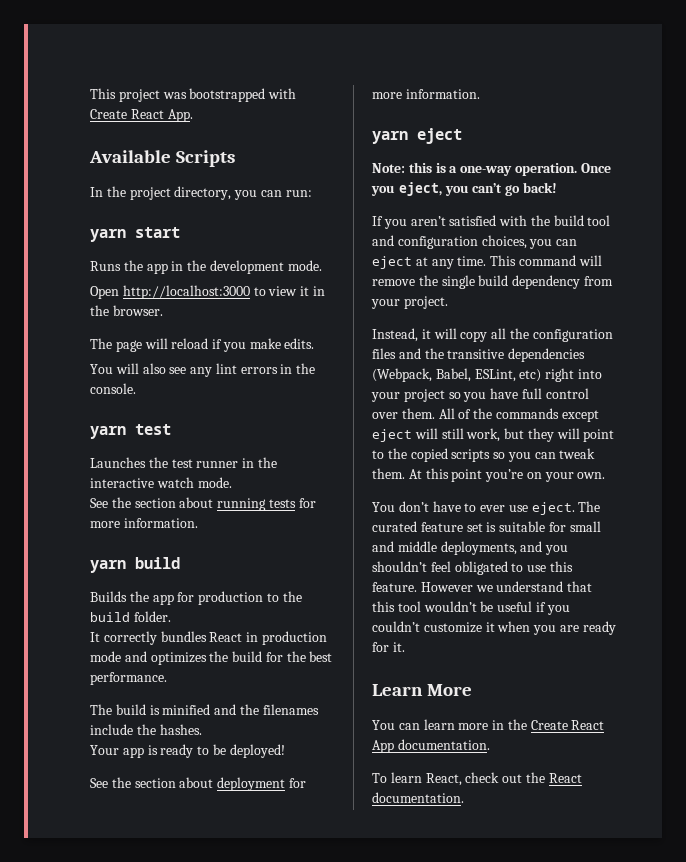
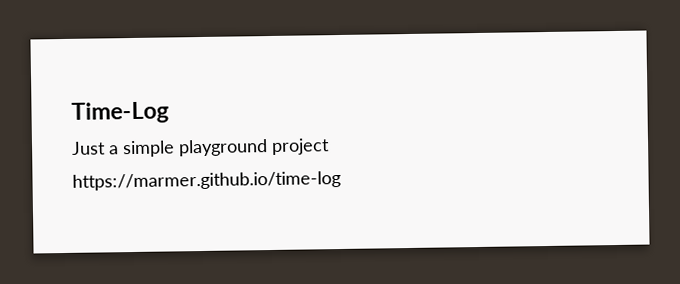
[90,88,297,102] [90,109,193,122] [89,150,236,167] [90,186,312,200] [90,227,180,242] [90,260,322,274] [90,285,325,299] [90,305,163,316] [90,338,315,352] [90,363,316,377] [90,383,136,394] [90,424,171,439] [90,457,277,468] [90,477,232,488] [90,497,316,511] [90,518,198,528] [90,557,180,573] [90,591,302,605] [90,611,171,622] [90,631,327,645] [90,651,333,665] [90,672,167,685] [90,704,319,715] [90,724,202,735] [90,744,285,758] [90,777,306,791] [372,89,480,99] [372,128,462,144] [372,162,611,176] [371,182,557,196] [372,215,611,229] [372,235,578,249] [372,255,602,269] [372,275,613,289] [371,296,448,309] [372,328,613,342] [372,348,586,362] [372,368,602,382] [371,388,589,402] [372,408,599,422] [372,428,615,442] [372,448,596,462] [372,468,606,482] [372,501,601,515] [372,521,601,532] [372,541,569,555] [372,561,573,575] [372,581,593,592] [372,601,570,615] [372,621,616,635] [372,642,405,652] [372,684,473,696] [372,719,605,730] [372,739,490,753] [372,772,582,786] [372,792,464,803] This project was bootstrapped with Create React App. // Available Scripts // In the project directory, you can run: // yarn start // Runs the app in the development mode. // Open http://localhost:3000 to view it in the browser. // The page will reload if you make edits. // You will also see any lint errors in the console. // yarn test // Launches the test runner in the interactive watch mode. // See the section about running tests for more information. // yarn build // Builds the app for production to the build folder. // It correctly bundles React in production mode and optimizes the build for the best performance. // The build is minified and the filenames include the hashes. // Your app is ready to be deployed! // See the section about deployment for more information. // yarn eject // Note: this is a one-way operation. Once you eject, you can’t go back! // If you aren’t satisfied with the build tool and configuration choices, you can eject at any time. This command will remove the single build dependency from your project. // Instead, it will copy all the configuration files and the transitive dependencies (Webpack, Babel, ESLint, etc) right into your project so you have full control over them. All of the commands except eject will still work, but they will point to the copied scripts so you can tweak them. At this point you’re on your own. // You don’t have to ever use eject. The curated feature set is suitable for small and middle deployments, and you shouldn’t feel obligated to use this feature. However we understand that this tool wouldn’t be useful if you couldn’t customize it when you are ready for it. // Learn More // You can learn more in the Create React App documentation. // To learn React, check out the React documentation. -> [71,101,169,124] [71,138,330,158] [72,170,341,191] Time-Log // Just a simple playground project // https://marmer.github.io/time-log

